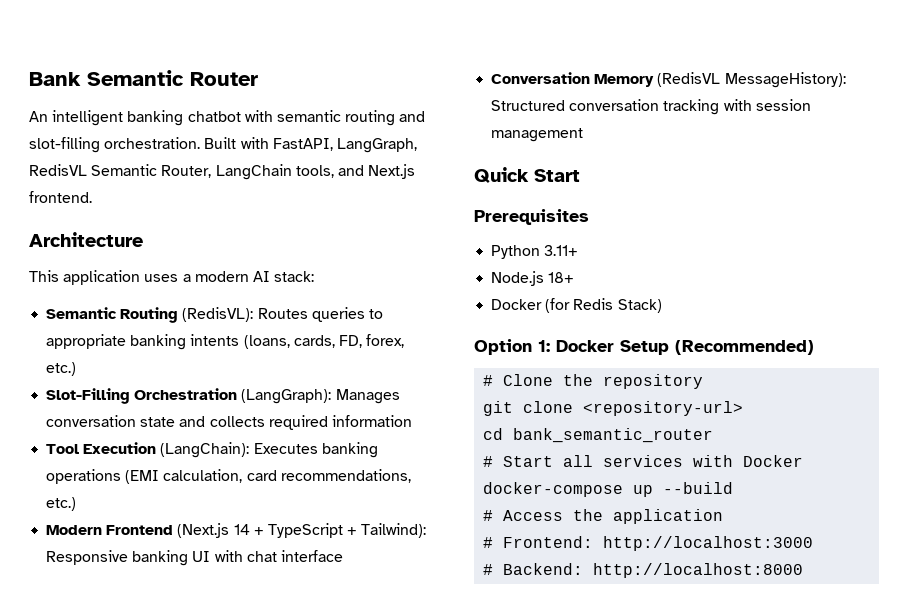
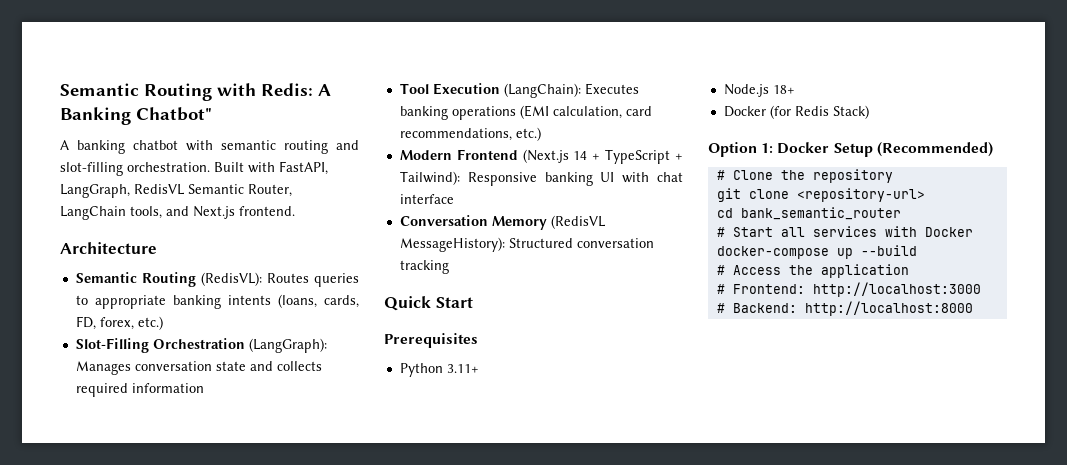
[29,70,258,86] [29,110,124,126] Bank Semantic Router // An intelligent -> [60,83,331,101] [60,107,212,125] [60,140,69,150] Semantic Routing with Redis: A Banking Chatbot" // A
[29,270,315,285] // This application uses a modern AI stack: -> (157, 248) none
[723,99,811,111] [491,128,584,142] with session management -> (449, 267) none

